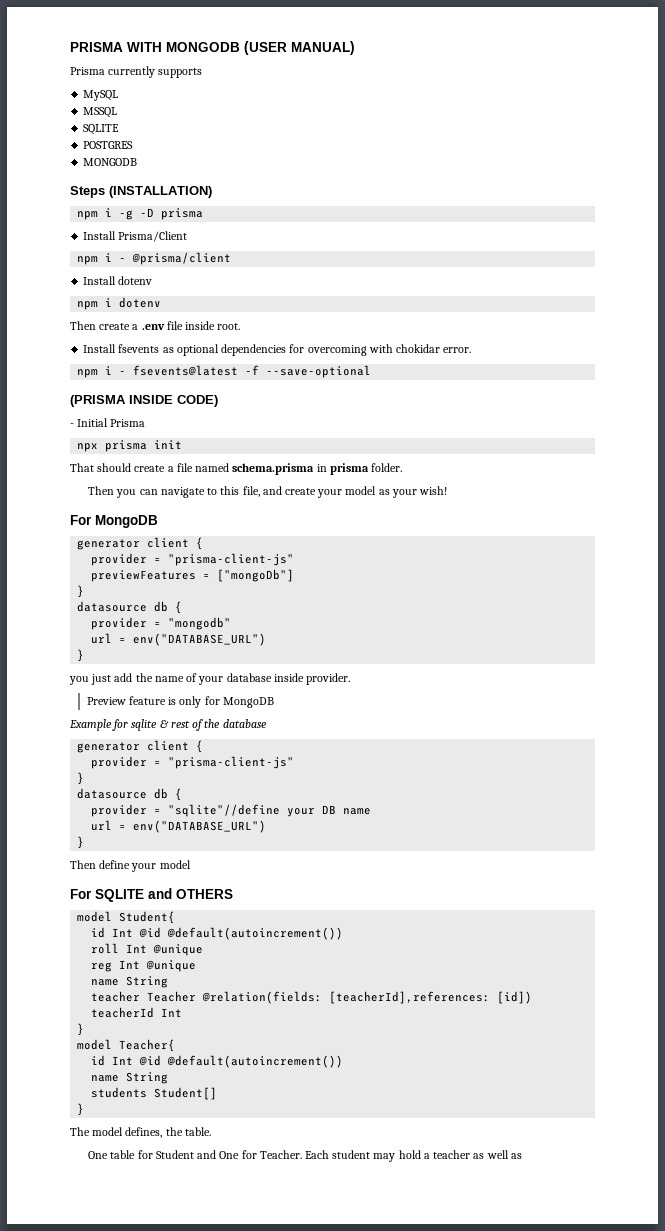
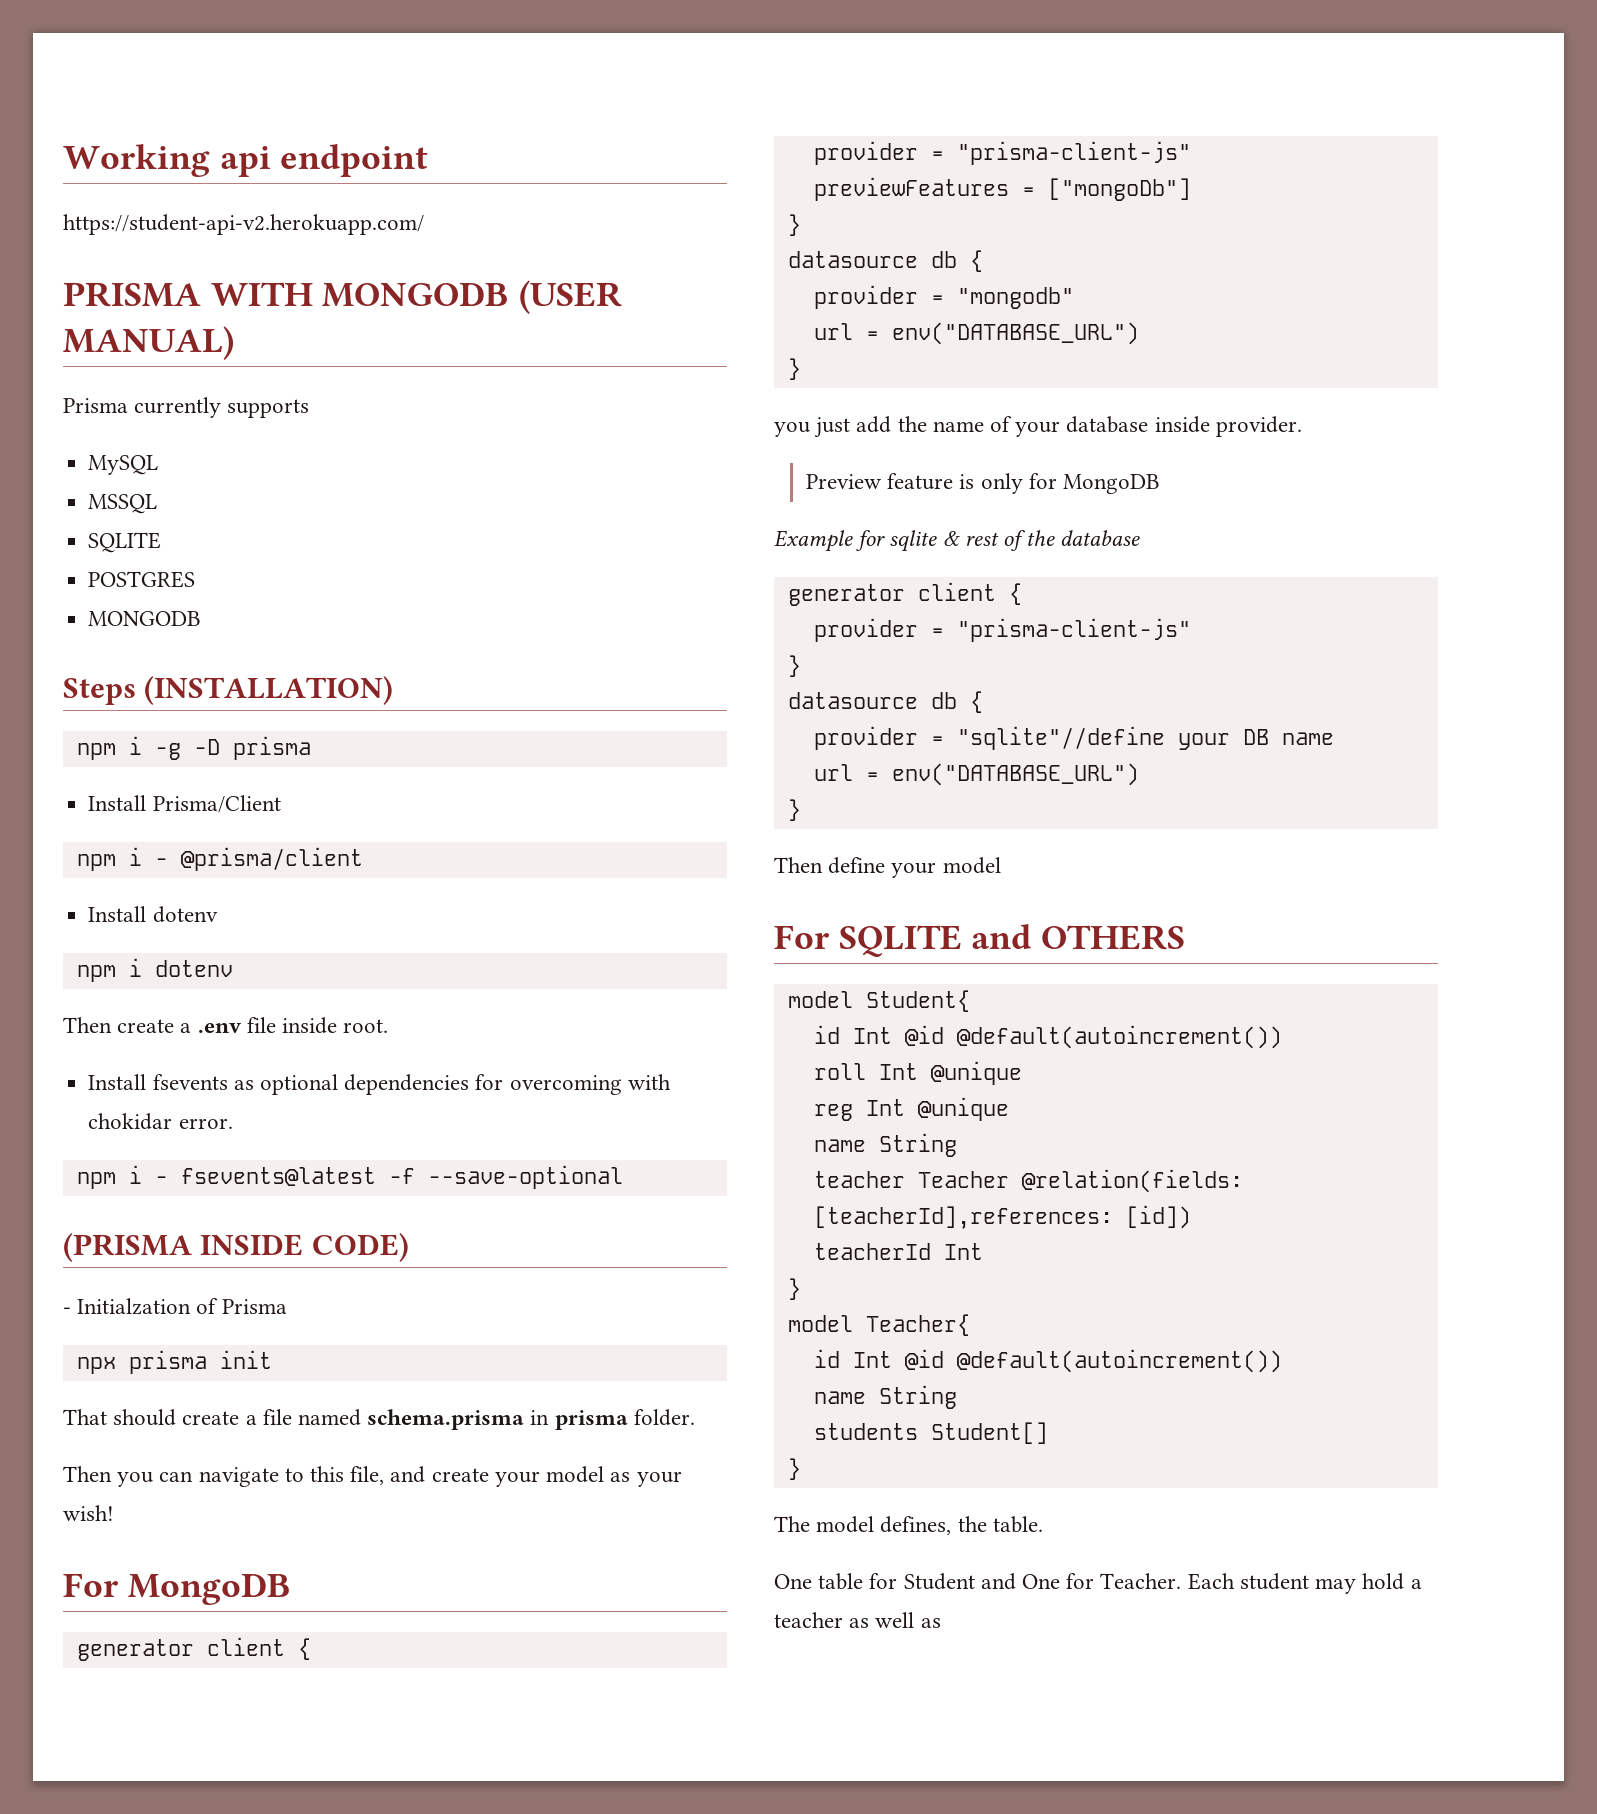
(70, 47) none -> [63,144,429,177] [63,214,424,235] Working api endpoint // https://student-api-v2.herokuapp.com/ //
[77,418,109,427] Initial -> [77,1298,219,1315] Initialzation of

